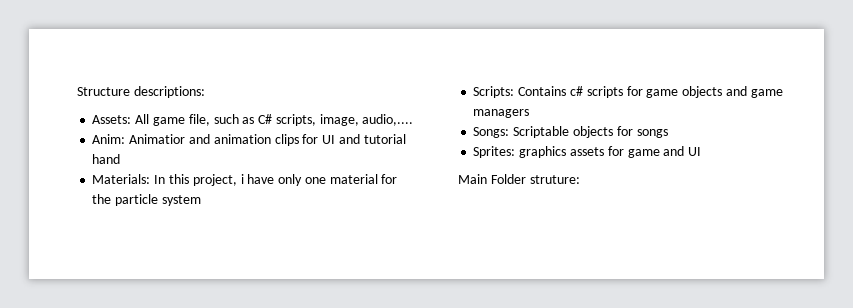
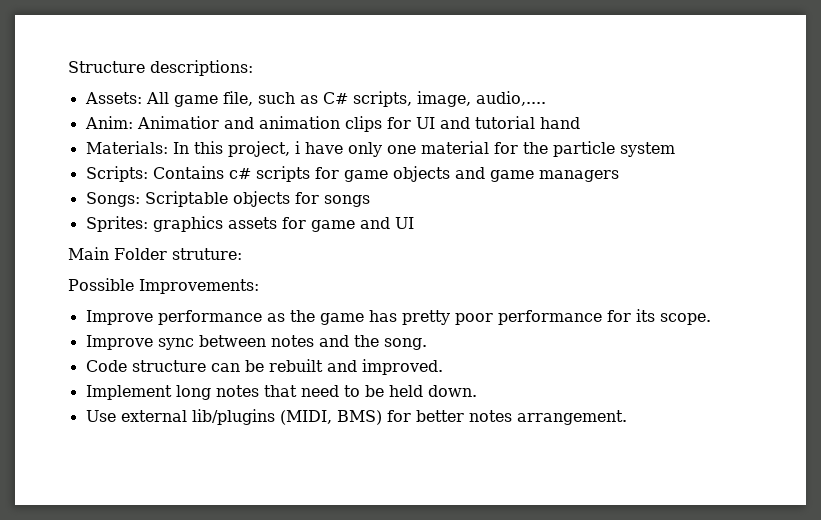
(580, 179) none -> [68,278,259,294] [85,309,711,325] [85,335,427,350] [85,359,443,375] [85,385,477,400] [85,409,627,425] // Possible Improvements: // Improve performance as the game has pretty poor performance for its scope. // Improve sync between notes and the song. // Code structure can be rebuilt and improved. // Implement long notes that need to be held down. // Use external lib/plugins (MIDI, BMS) for better notes arrangement.

